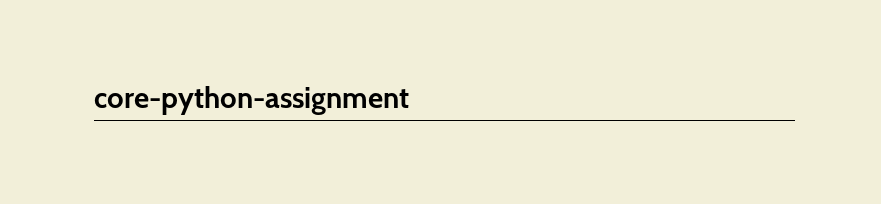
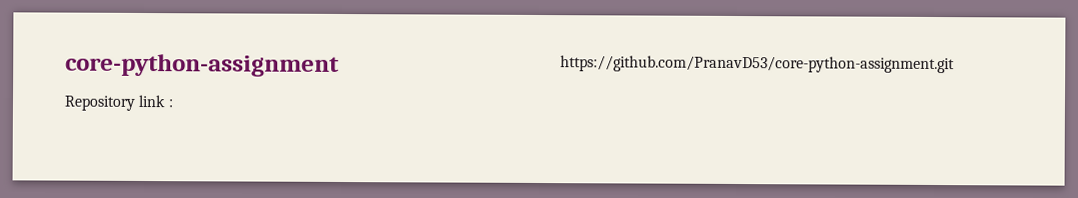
(409, 100) none -> [64,94,173,111] [560,55,955,74] // Repository link : https://github.com/PranavD53/core-python-assignment.git

